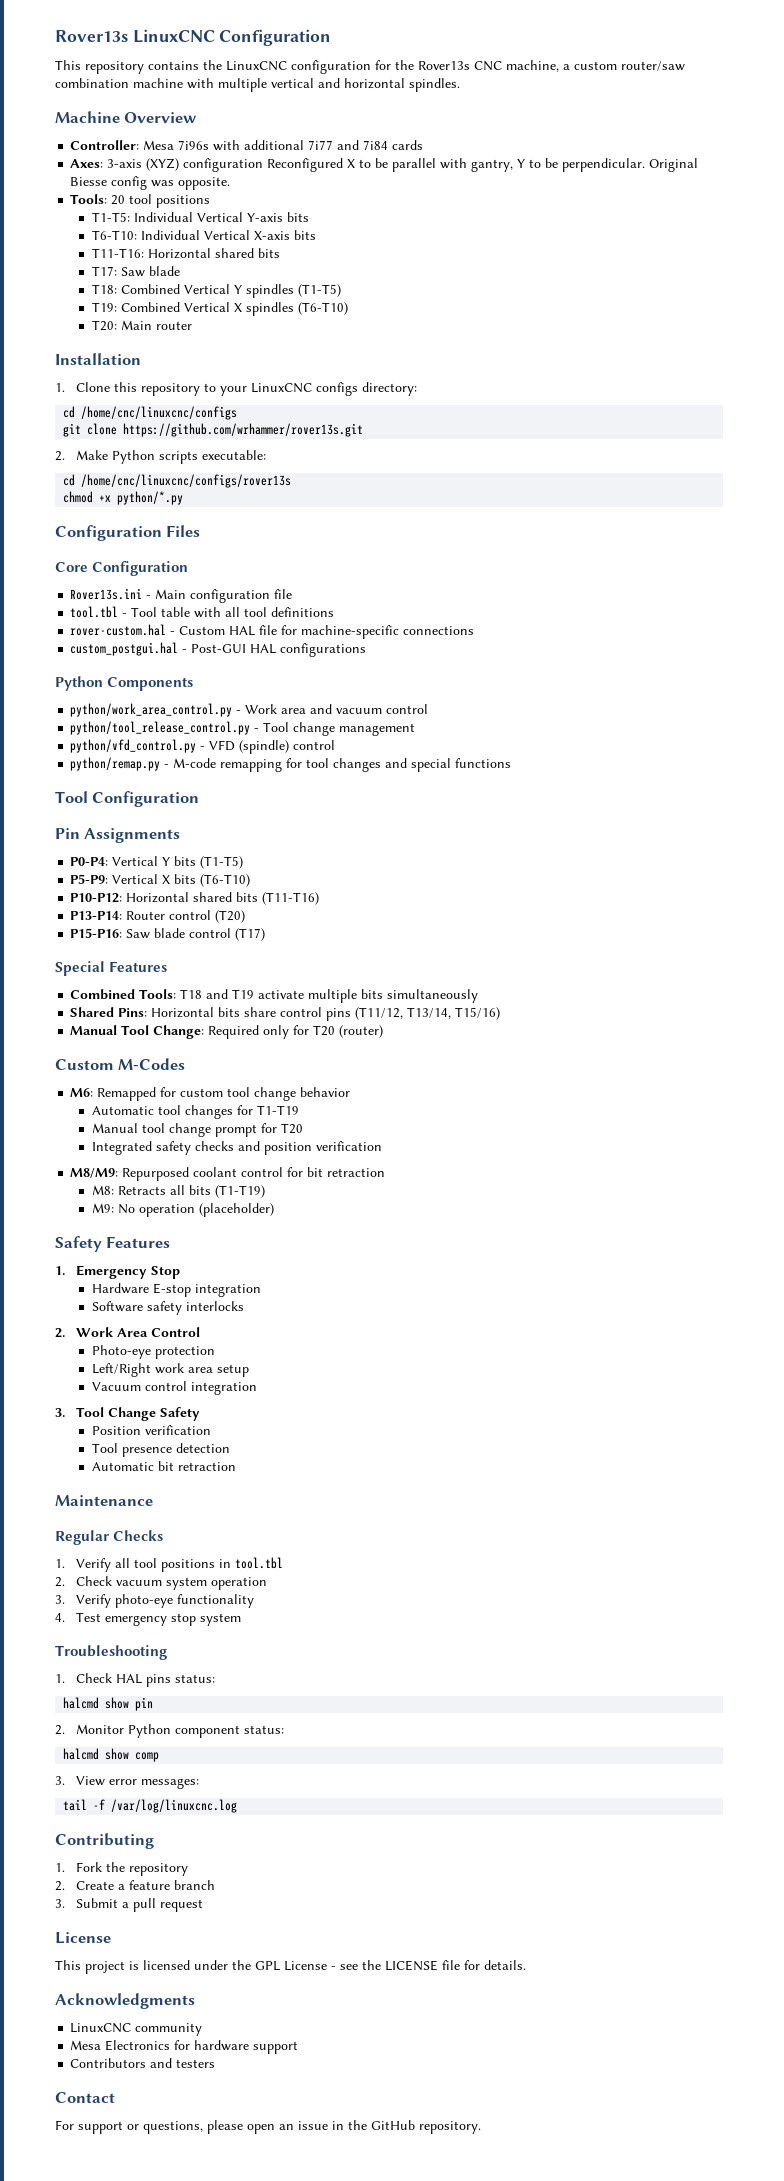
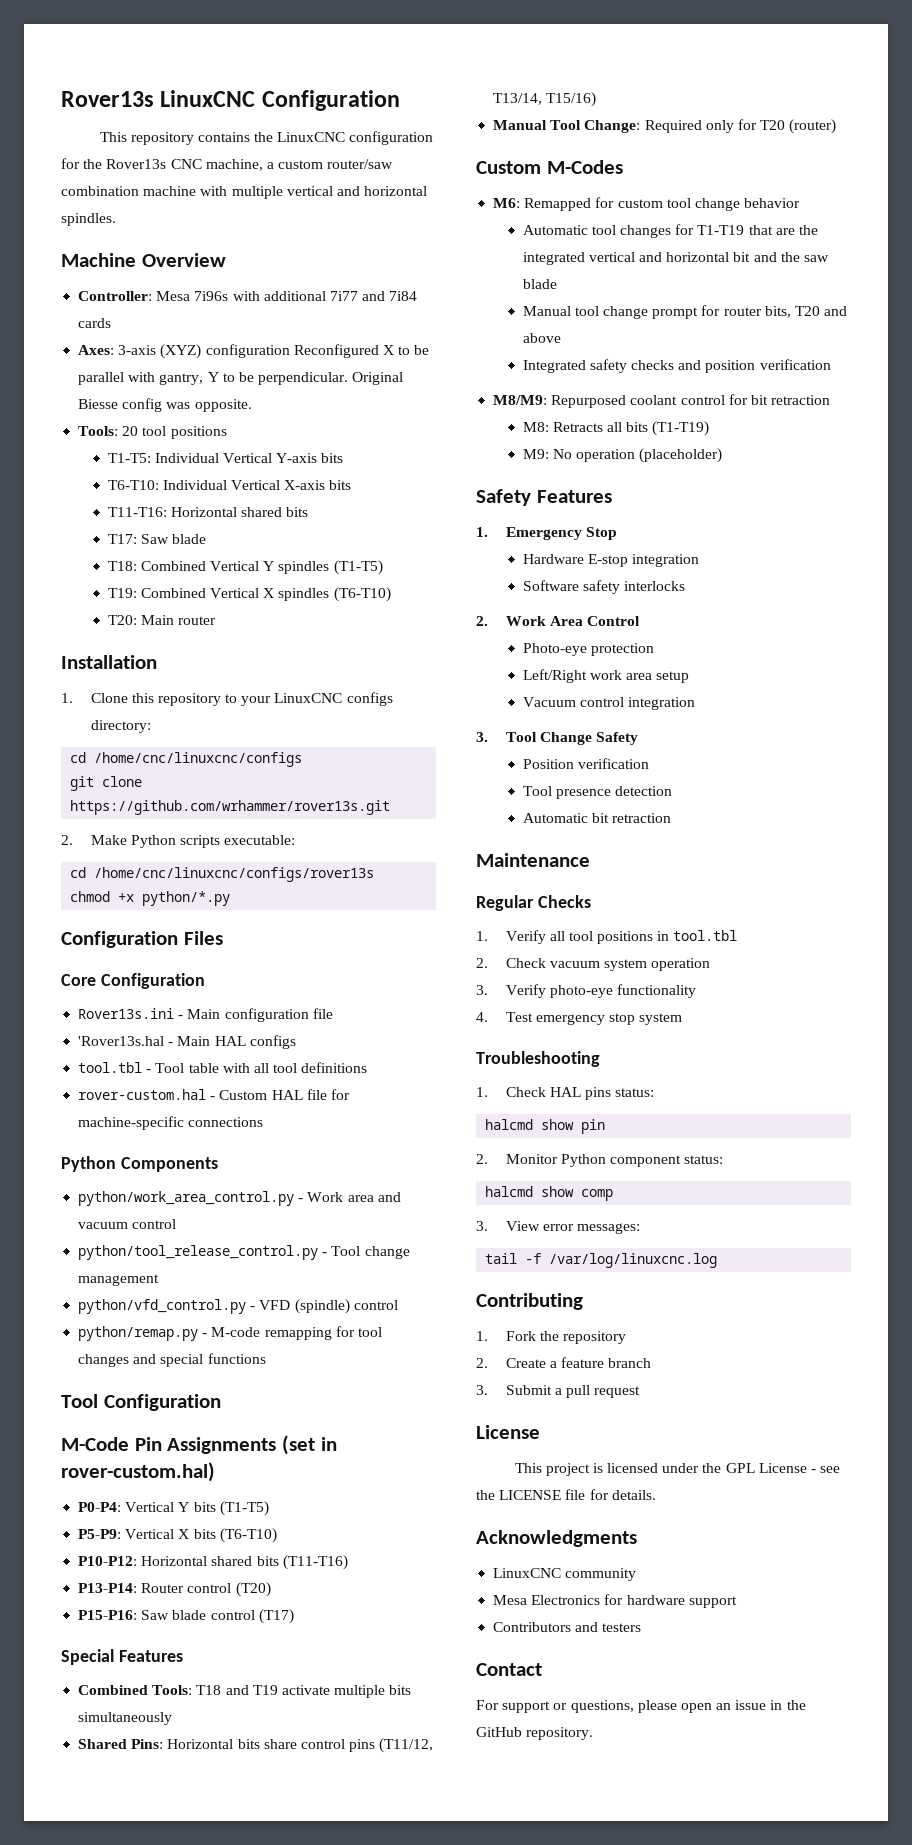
(293, 594) none -> [78,1035,296,1049] // 'Rover13s.hal - Main HAL configs
[70,642,367,657] // custom_postgui.hal - Post-GUI HAL configurations -> (264, 1122) none
(200, 799) none -> [61,1437,129,1451] M-Code
(181, 835) none -> [282,1435,337,1455] [61,1462,215,1482] (set in rover-custom.hal)
(299, 1110) none -> [748,225,818,235] [522,252,829,265] [522,279,557,289] that are the integrated vertical and horizontal bit and the saw blade
[280,1123,303,1134] T20 -> [723,306,848,318] [522,333,561,343] router bits, T20 and above

